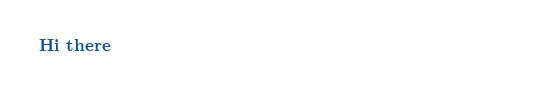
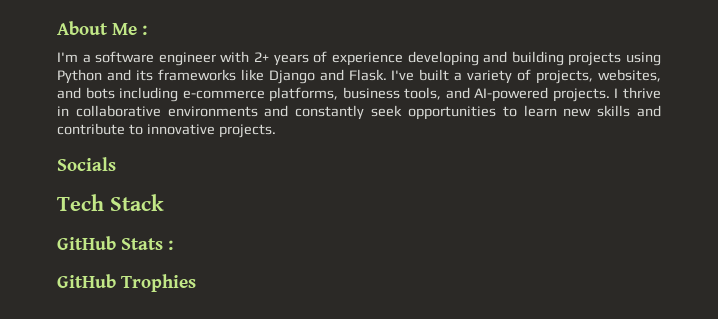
[39,39,111,51] Hi there -> [57,21,148,35] [57,51,662,66] [57,69,662,84] [57,87,661,102] [57,105,661,120] [57,123,276,138] [57,157,116,171] [57,194,164,211] [57,236,174,250] [57,274,197,292] About Me : // I'm a software engineer with 2+ years of experience developing and building projects using Python and its frameworks like Django and Flask. I've built a variety of projects, websites, and bots including e-commerce platforms, business tools, and AI-powered projects. I thrive in collaborative environments and constantly seek opportunities to learn new skills and contribute to innovative projects. // Socials // Tech Stack // GitHub Stats : // GitHub Trophies

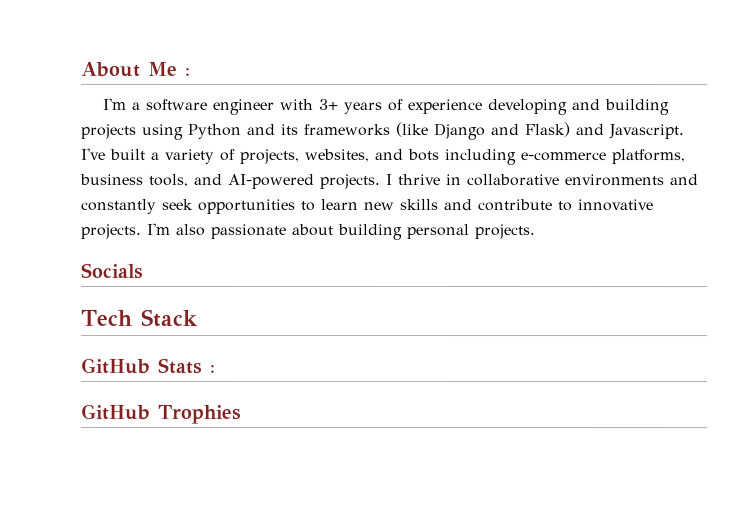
[254,52,270,62] 2+ -> [318,98,339,110] 3+
[240,69,264,81] like -> [396,122,429,138] (like
[348,69,387,81] Flask. -> [525,122,685,140] Flask) and Javascript.
(276, 131) none -> [147,222,536,241] I'm also passionate about building personal projects.

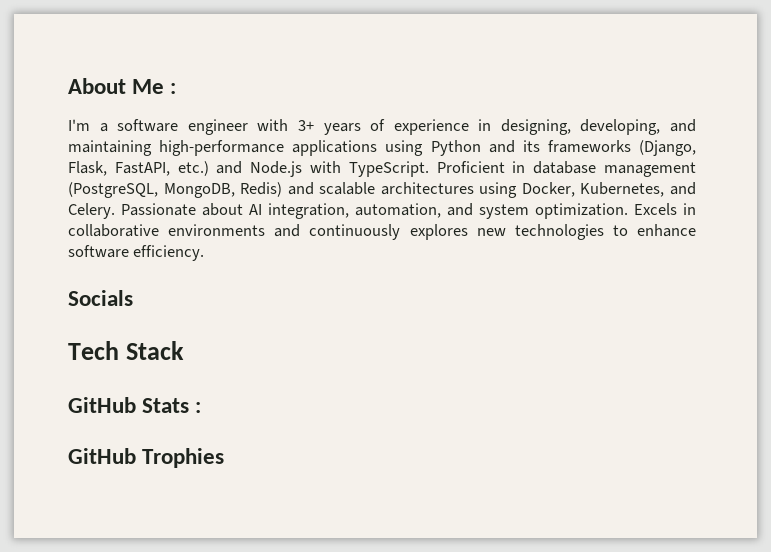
[487,99,670,116] [81,123,137,139] developing and building projects -> [478,119,696,135] [68,140,378,156] in designing, developing, and maintaining high-performance applications
[396,122,685,141] [81,147,686,166] [80,173,699,190] [81,198,654,214] [81,222,536,241] (like Django and Flask) and Javascript. I've built a variety of projects, websites, and bots including e-commerce platforms, business tools, and AI-powered projects. I thrive in collaborative environments and constantly seek opportunities to learn new skills and contribute to innovative projects. I'm also passionate about building personal projects. -> [639,140,696,156] [68,161,696,177] [68,182,696,198] [68,203,696,219] [68,224,696,240] [68,245,205,261] (Django, Flask, FastAPI, etc.) and Node.js with TypeScript. Proficient in database management (PostgreSQL, MongoDB, Redis) and scalable architectures using Docker, Kubernetes, and Celery. Passionate about AI integration, automation, and system optimization. Excels in collaborative environments and continuously explores new technologies to enhance software efficiency.

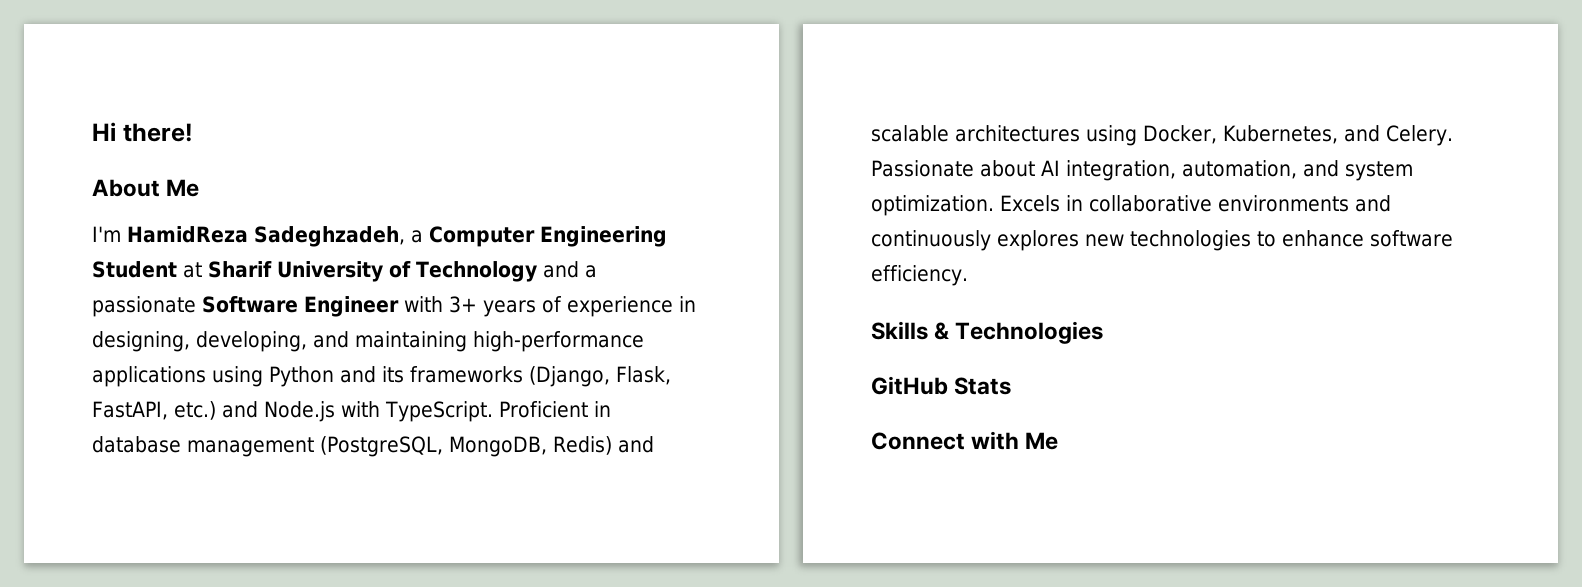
(68, 86) none -> [92,122,193,142] Hi there! //
[170,83,177,94] : -> (200, 188) none
[99,119,248,135] a software engineer -> [127,226,667,247] [92,261,597,282] [92,296,399,317] HamidReza Sadeghzadeh, a Computer Engineering Student at Sharif University of Technology and a passionate Software Engineer
[68,290,133,306] [68,341,185,360] Socials // Tech Stack -> [871,321,1104,344] Skills & Technologies
[195,402,202,413] [68,448,225,468] : // GitHub Trophies -> [871,431,1059,450] // Connect with Me

